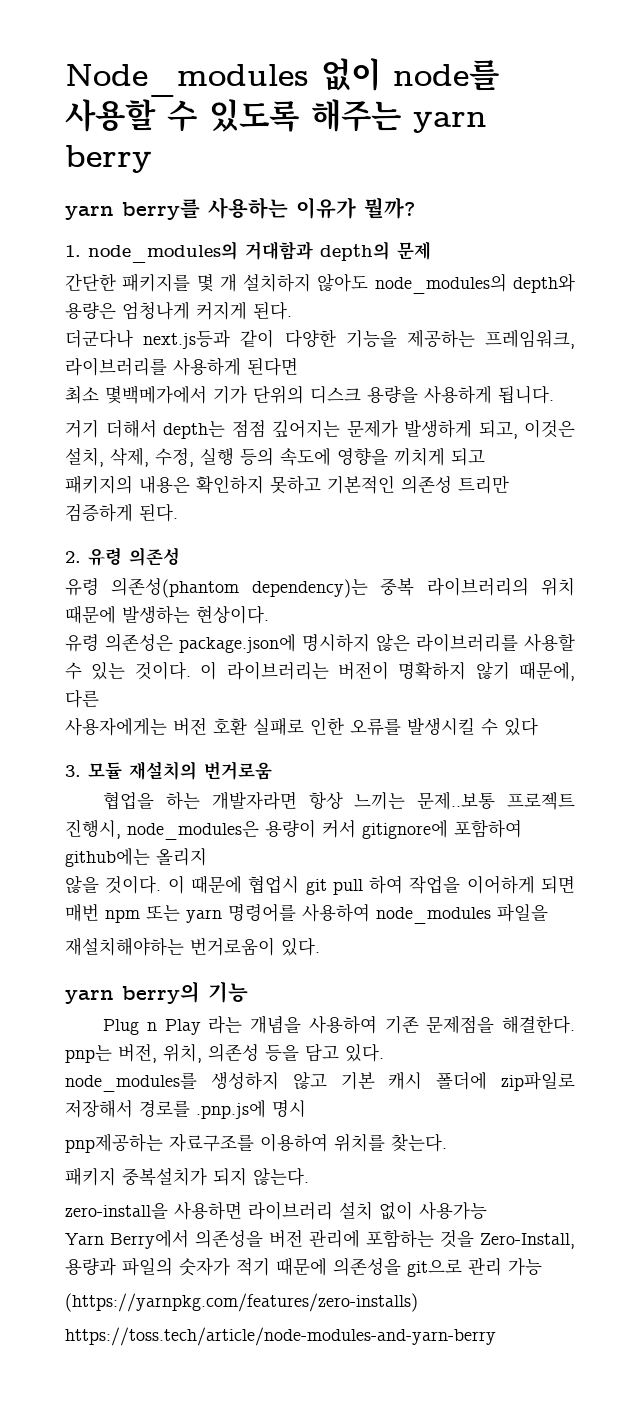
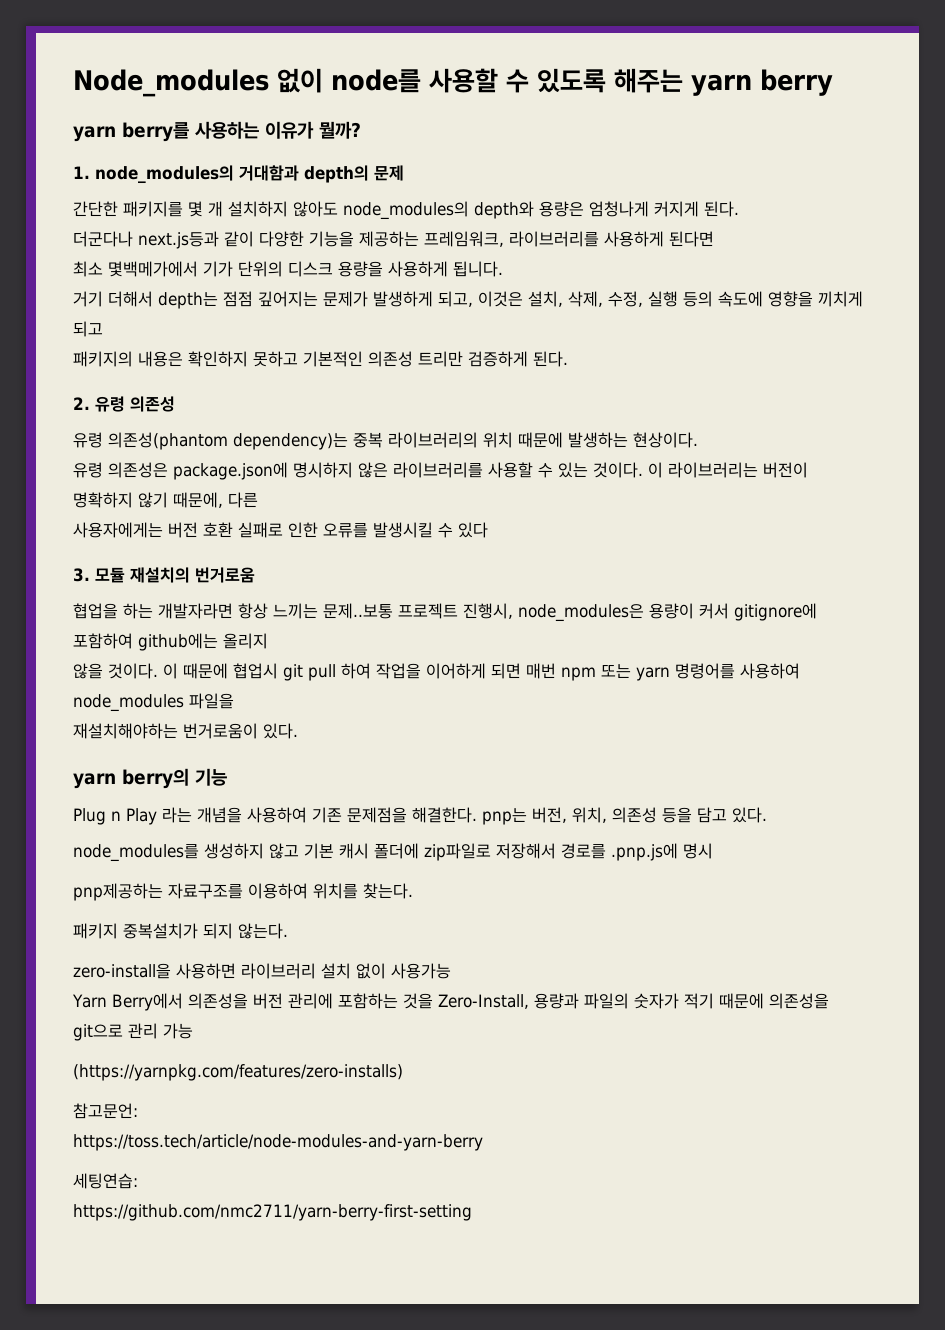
(418, 1302) none -> [73,1103,138,1119] // 참고문언:
(496, 1336) none -> [73,1173,138,1189] [73,1204,472,1221] // 세팅연습: // https://github.com/nmc2711/yarn-berry-first-setting

